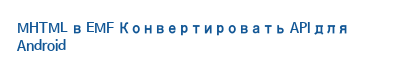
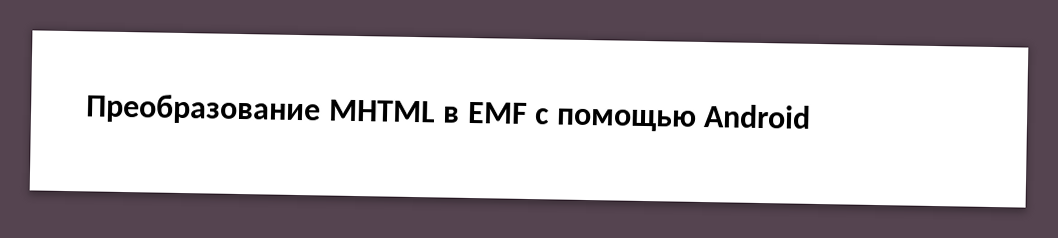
(17, 27) none -> [85,93,321,126] Преобразование
[117,22,350,36] Конвертировать API для -> [534,108,697,132] с помощью

